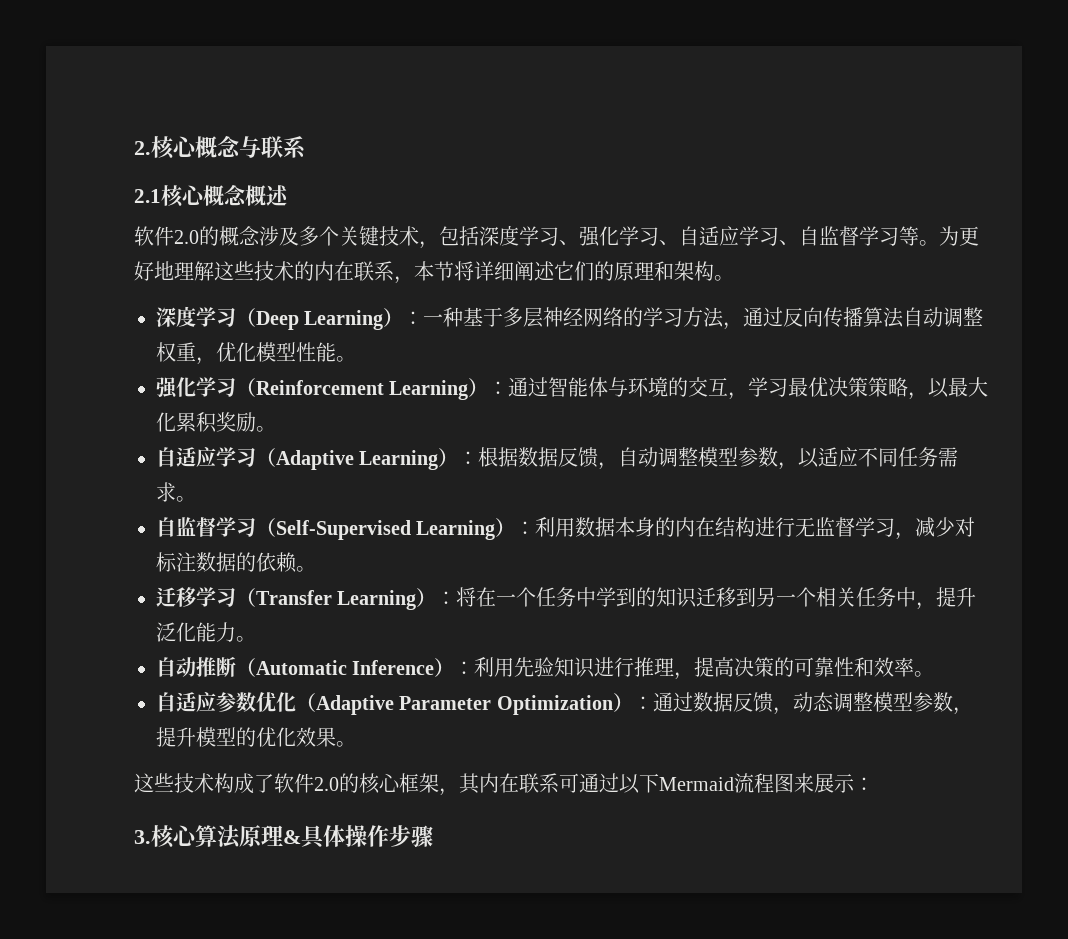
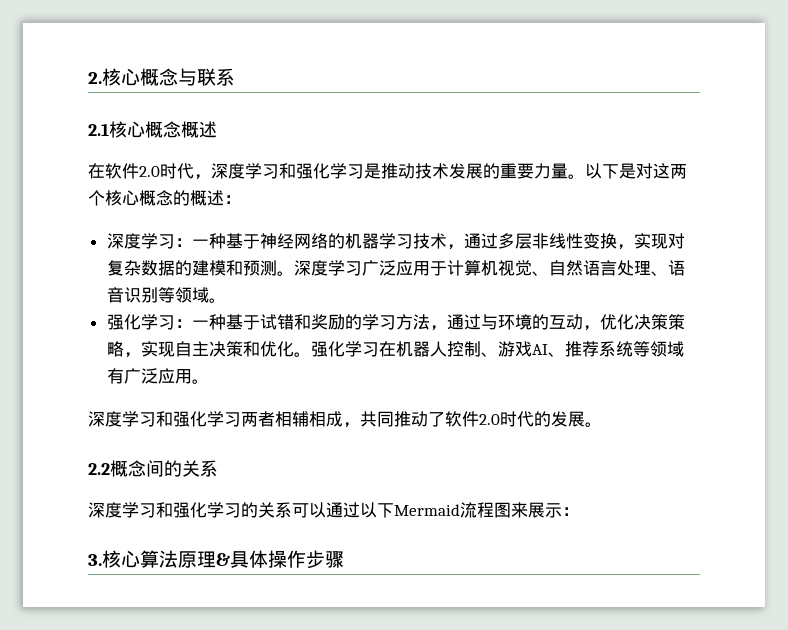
[134,225,979,249] [134,261,734,284] [156,306,544,330] 软件2.0的概念涉及多个关键技术，包括深度学习、强化学习、自适应学习、自监督学习等。为更好地理解这些技术的内在联系，本节将详细阐述它们的原理和架构。 // 深度学习（Deep Learning）：一种基于多层 -> [88,163,687,180] [88,190,241,206] [106,233,260,249] 在软件2.0时代，深度学习和强化学习是推动技术发展的重要力量。以下是对这两个核心概念的概述： // 深度学习：一种基于
[643,307,984,330] [156,342,356,365] [156,377,989,400] [156,412,276,433] [156,447,959,470] [156,482,196,502] [156,517,976,540] [156,552,316,573] [156,587,977,610] [156,622,256,642] [156,656,935,680] [156,692,973,715] [156,727,356,747] [134,773,579,796] 学习方法，通过反向传播算法自动调整权重，优化模型性能。 // 强化学习（Reinforcement Learning）：通过智能体与环境的交互，学习最优决策策略，以最大化累积奖励。 // 自适应学习（Adaptive Learning）：根据数据反馈，自动调整模型参数，以适应不同任务需求。 // 自监督学习（Self-Supervised Learning）：利用数据本身的内在结构进行无监督学习，减少对标注数据的依赖。 // 迁移学习（Transfer Learning）：将在一个任务中学到的知识迁移到另一个相关任务中，提升泛化能力。 // 自动推断（Automatic Inference）：利用先验知识进行推理，提高决策的可靠性和效率。 // 自适应参数优化（Adaptive Parameter Optimization）：通过数据反馈，动态调整模型参数，提升模型的优化效果。 // 这些技术构成了软件2.0的核心框架，其内在联系可 -> [344,233,685,250] [106,260,685,276] [106,287,226,303] [106,314,685,331] [106,341,684,358] [106,368,209,384] [88,411,602,428] [88,460,218,477] [88,502,326,518] 机器学习技术，通过多层非线性变换，实现对复杂数据的建模和预测。深度学习广泛应用于计算机视觉、自然语言处理、语音识别等领域。 // 强化学习：一种基于试错和奖励的学习方法，通过与环境的互动，优化决策策略，实现自主决策和优化。强化学习在机器人控制、游戏AI、推荐系统等领域有广泛应用。 // 深度学习和强化学习两者相辅相成，共同推动了软件2.0时代的发展。 // 2.2概念间的关系 // 深度学习和强化学习的关系可以

